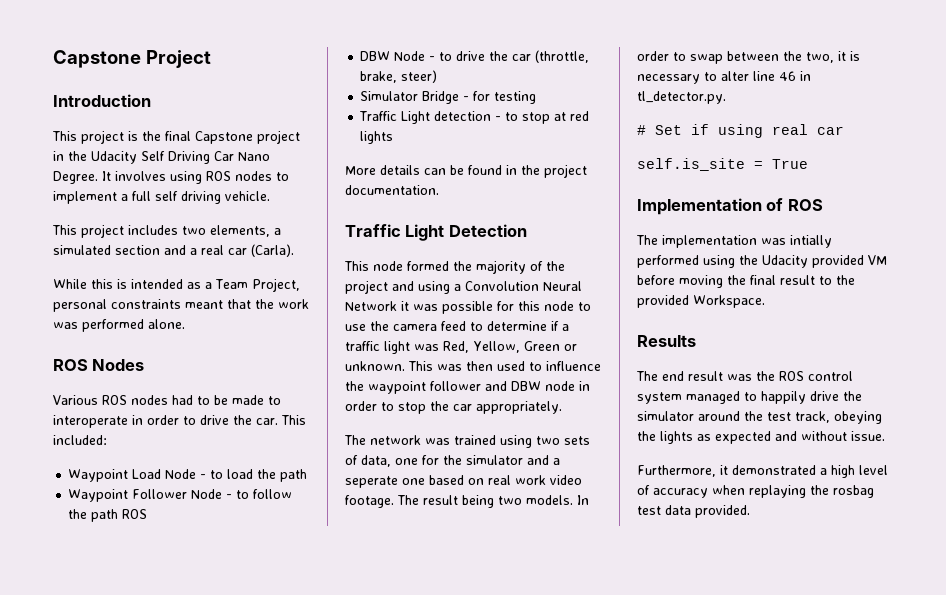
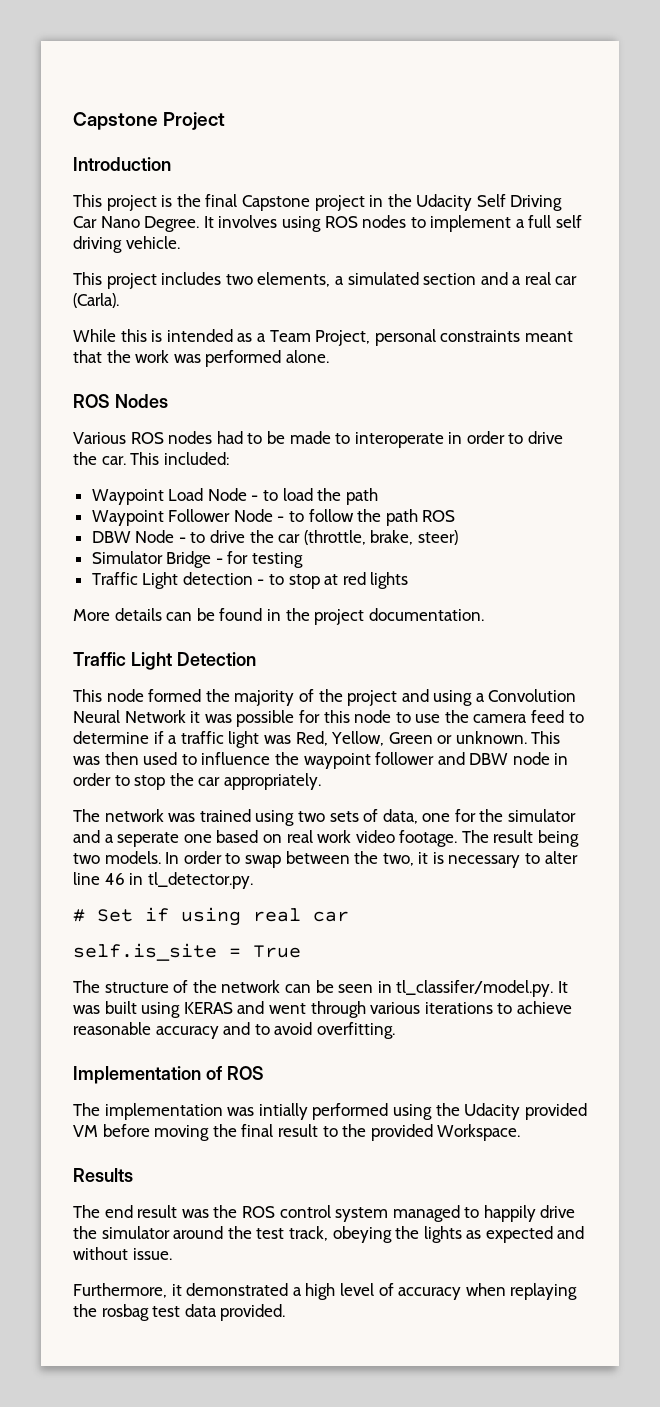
(808, 164) none -> [73,980,568,997] [73,1001,572,1018] [73,1022,395,1039] // The structure of the network can be seen in tl_classifer/model.py. It was built using KERAS and went through various iterations to achieve reasonable accuracy and to avoid overfitting.

